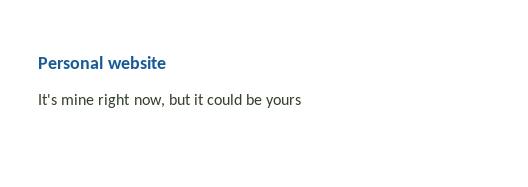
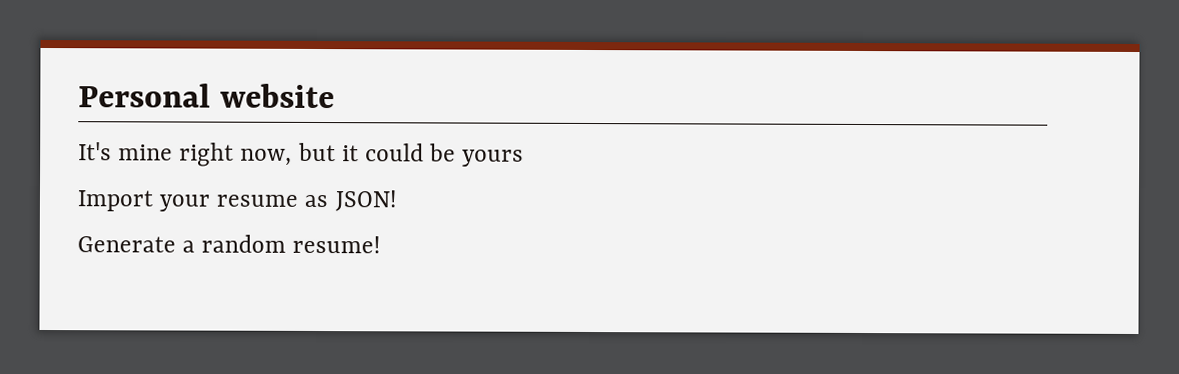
(302, 102) none -> [77,190,397,212] [77,234,382,254] // Import your resume as JSON! // Generate a random resume!

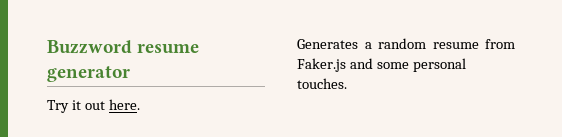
[78,83,335,109] [78,142,525,167] [77,190,397,212] [77,234,382,254] Personal website // It's mine right now, but it could be yours // Import your resume as JSON! // Generate a random resume! -> [47,40,200,54] [47,66,130,82] [47,99,140,113] [297,38,515,49] [297,58,466,72] [297,78,347,89] Buzzword resume generator // Try it out here. // Generates a random resume from Faker.js and some personal touches.

